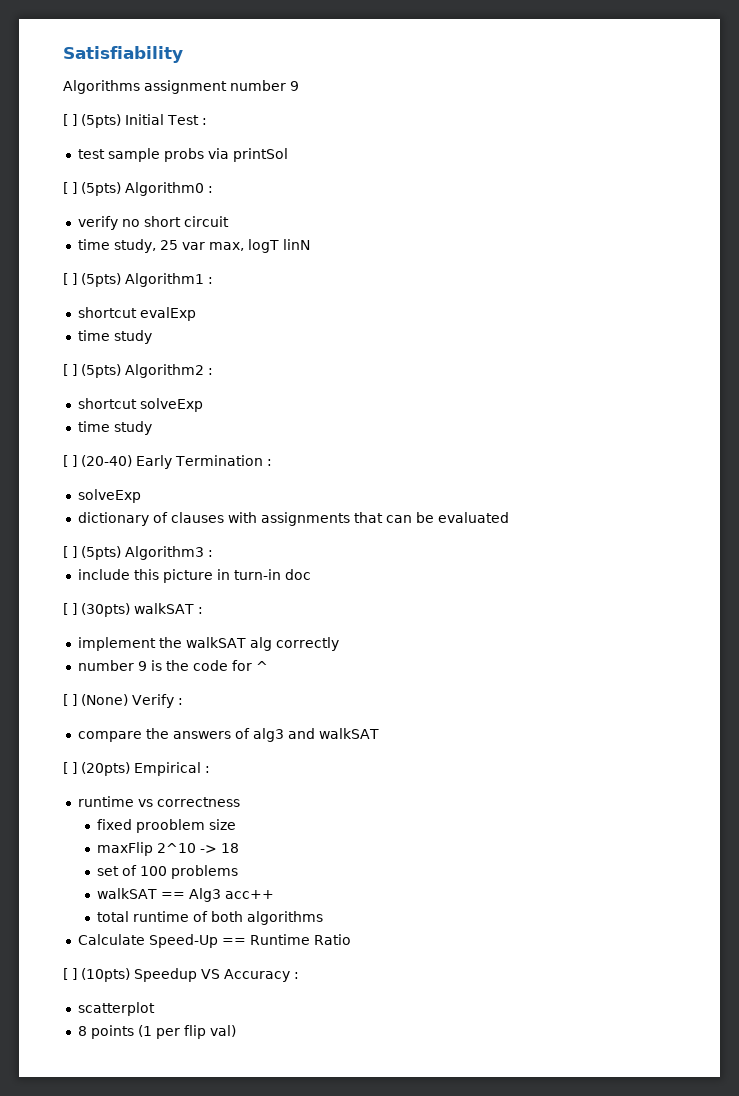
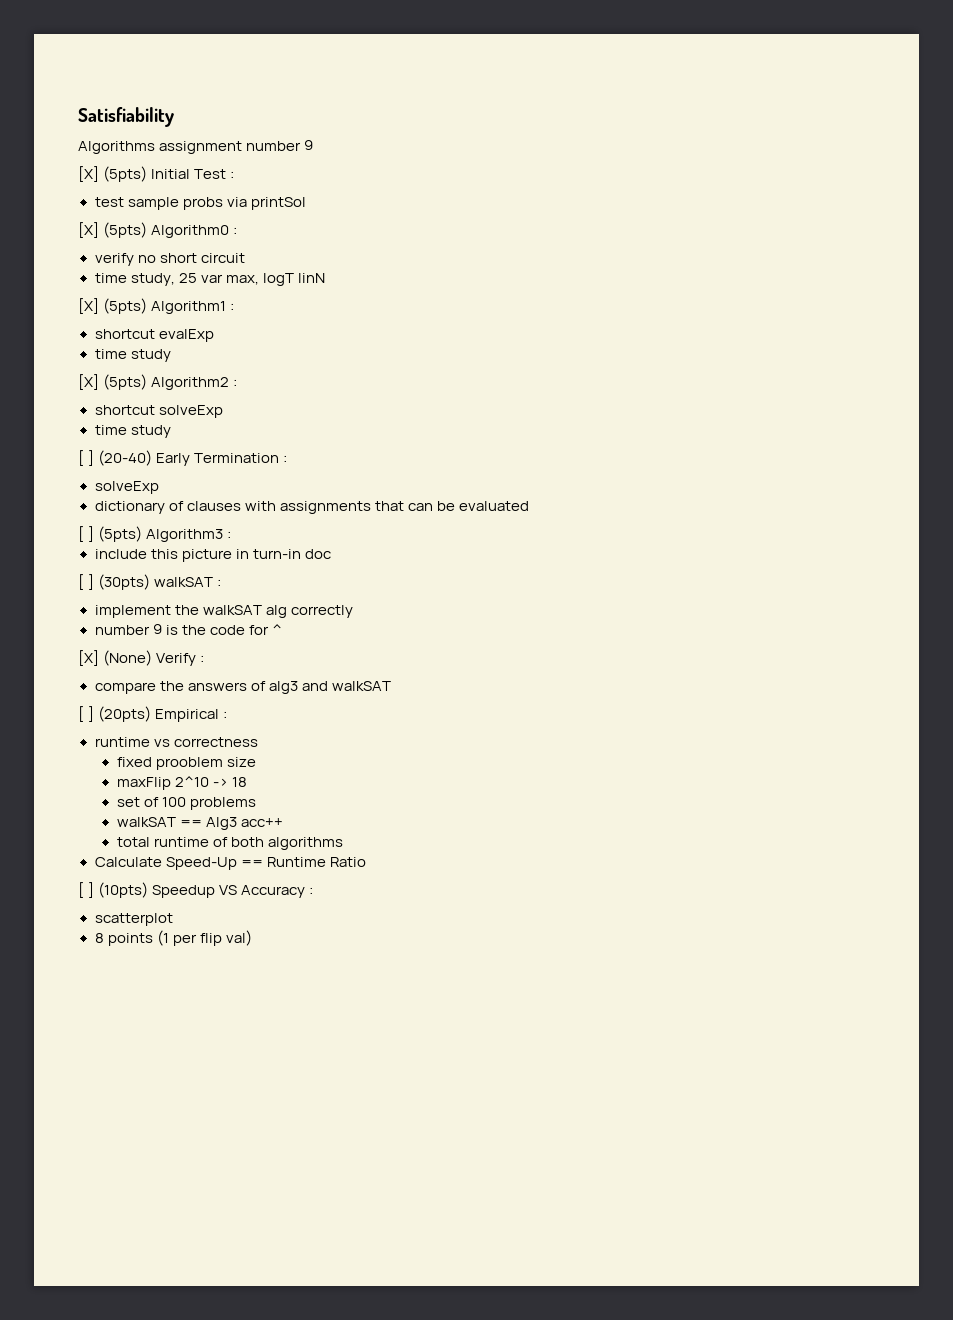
[63,114,77,126] [ ] -> [78,166,99,182] [X]
[63,182,77,194] [ ] -> [78,222,99,238] [X]
[63,273,77,285] [ ] -> [78,298,99,314] [X]
[63,364,77,376] [ ] -> [78,374,99,390] [X]
[63,694,77,706] [ ] -> [78,650,99,666] [X]

